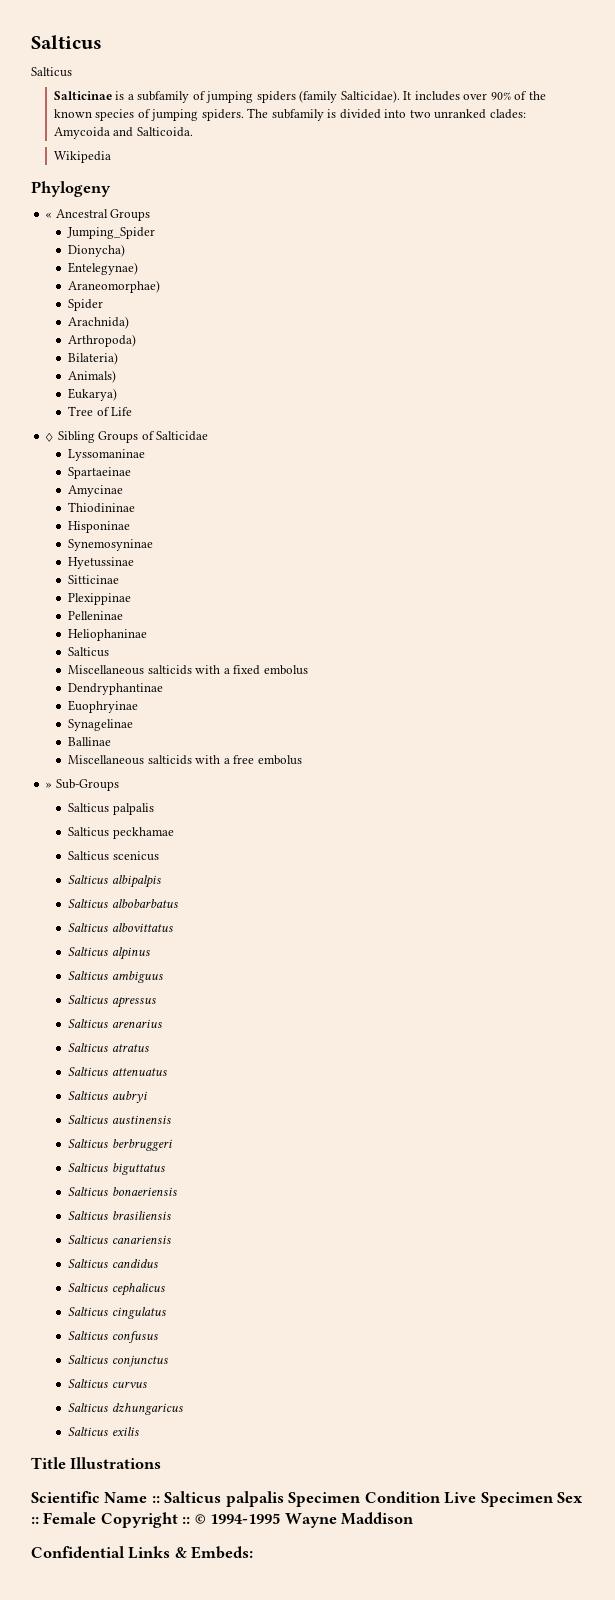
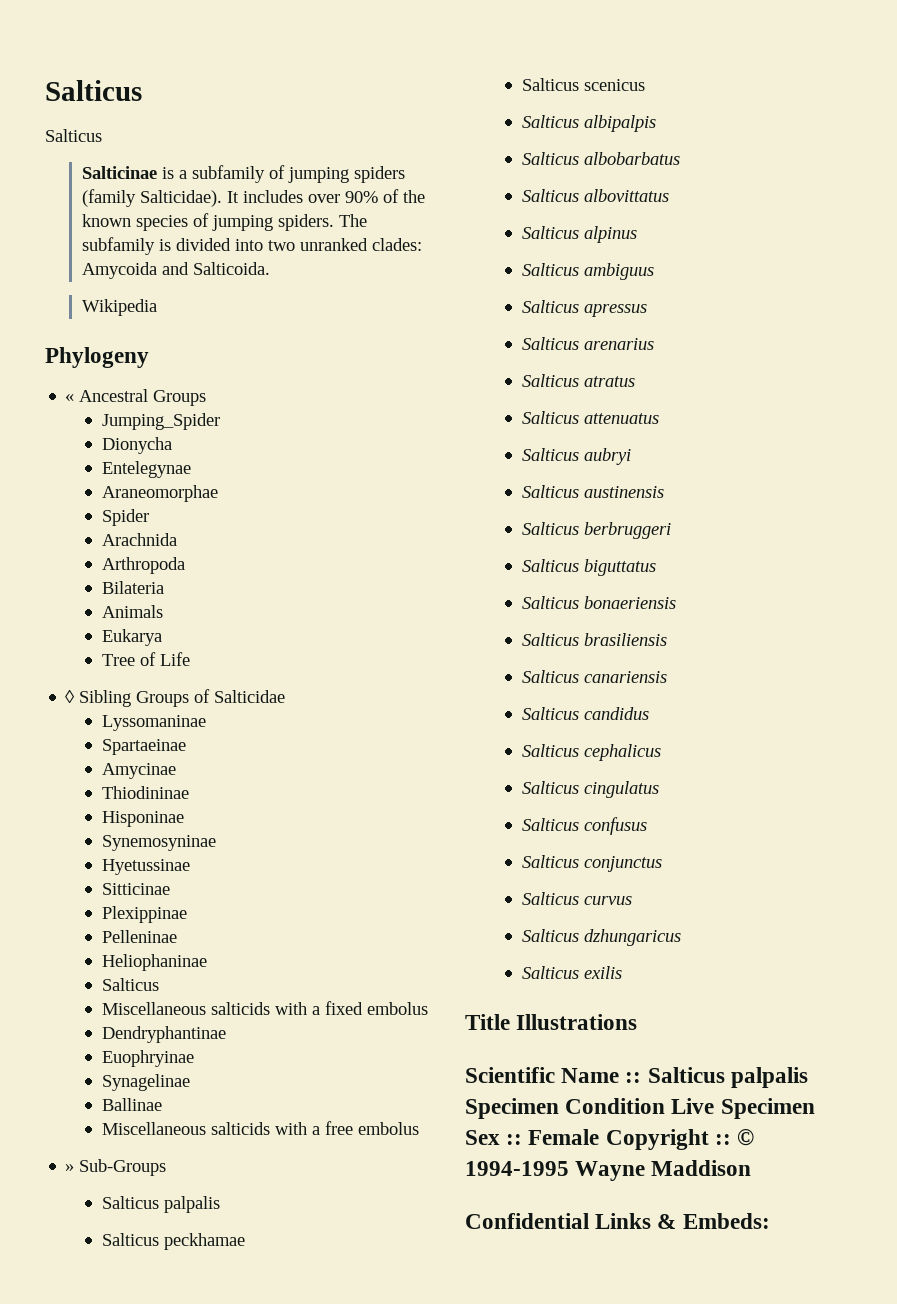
[68,244,126,257] [68,262,139,275] [68,280,161,293] [68,299,104,311] [68,316,130,329] [68,334,137,347] [68,352,119,365] [68,370,117,383] [68,388,118,401] Dionycha) // Entelegynae) // Araneomorphae) // Spider // Arachnida) // Arthropoda) // Bilateria) // Animals) // Eukarya) -> [102,437,173,454] [102,461,192,478] [102,485,219,502] [102,509,150,526] [102,533,178,546] [102,557,186,574] [102,581,165,594] [102,605,164,618] [102,629,163,646] Dionycha // Entelegynae // Araneomorphae // Spider // Arachnida // Arthropoda // Bilateria // Animals // Eukarya

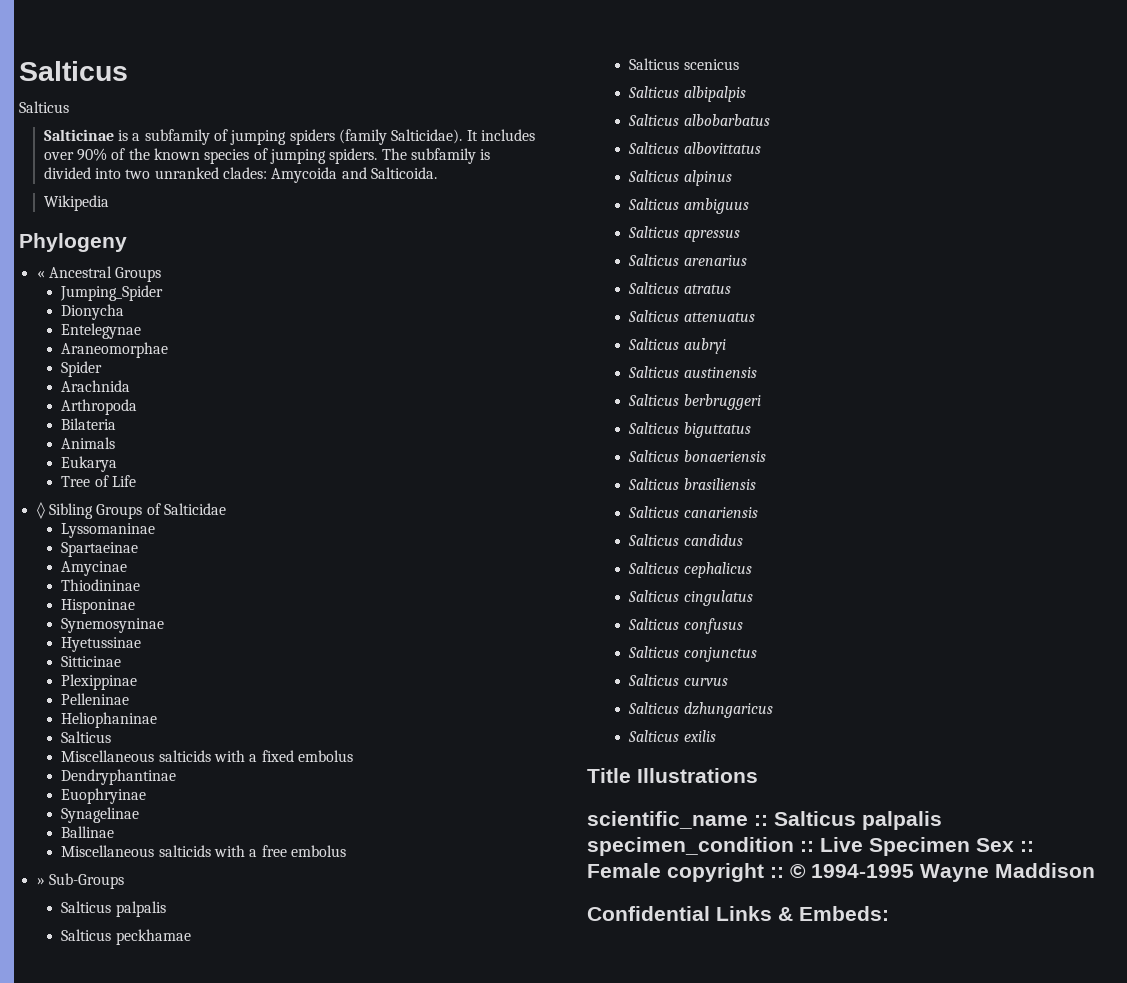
[465,1067,620,1083] Scientific Name -> [587,811,748,829] scientific_name
[465,1098,666,1119] Specimen Condition -> [587,837,814,856] specimen_condition ::
[605,1129,709,1150] Copyright -> [667,863,764,882] copyright

